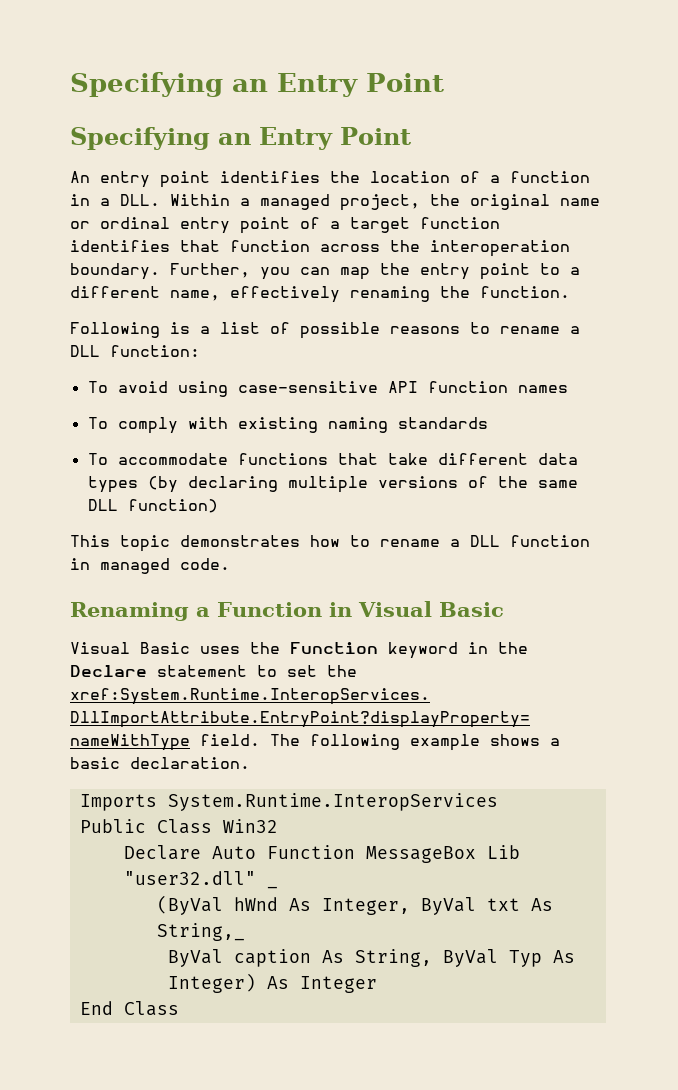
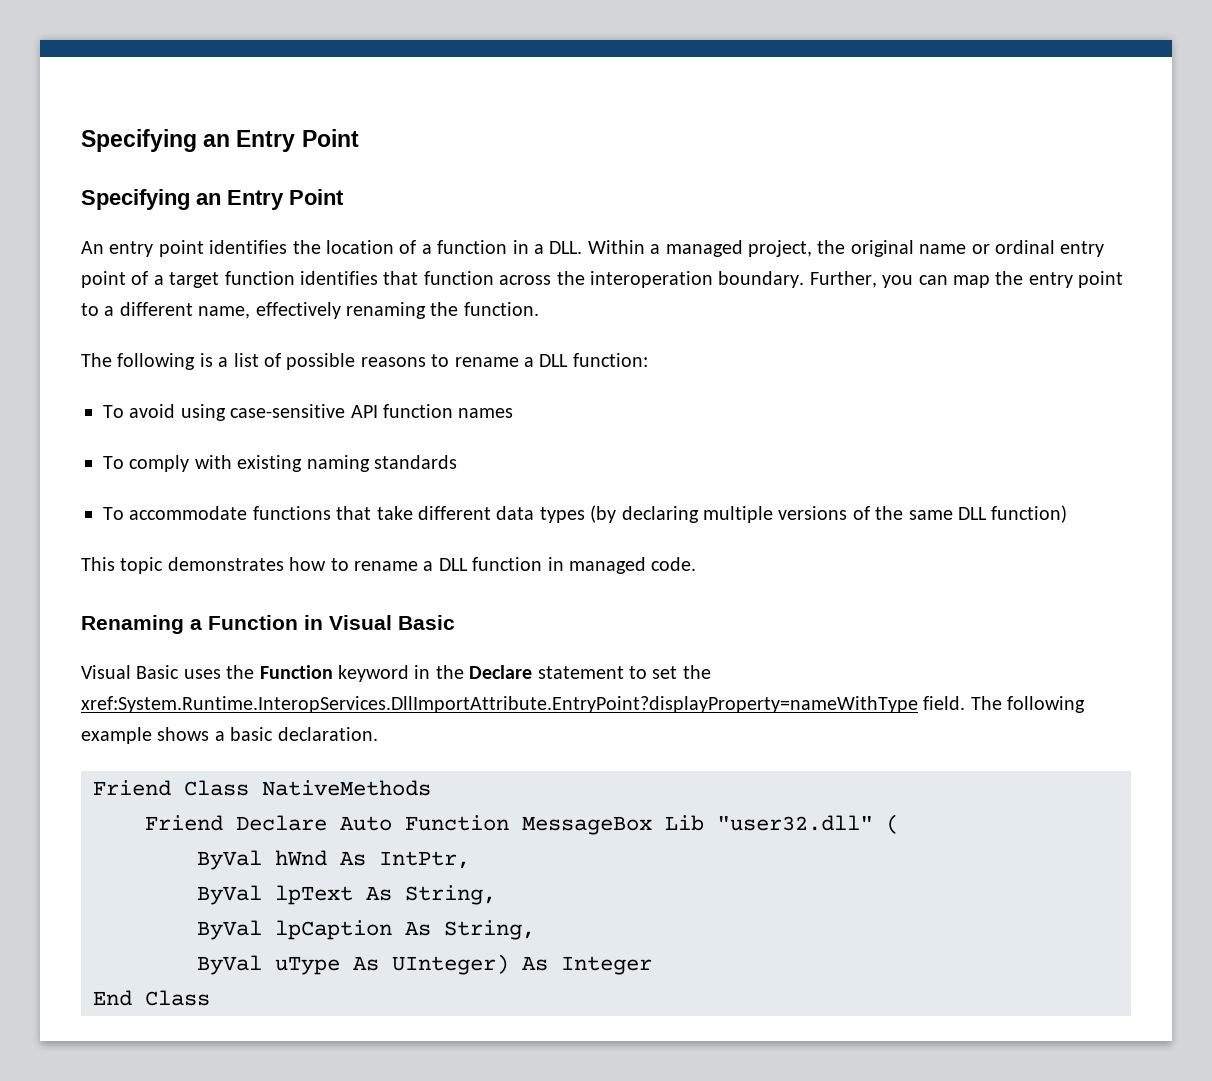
[70,322,160,338] Following -> [81,353,196,370] The following
[79,793,498,811] [79,819,278,834] Imports System.Runtime.InteropServices // Public Class Win32 // -> [93,780,431,796] [145,815,223,831] Friend Class NativeMethods // Friend
[266,885,278,889] [156,895,553,915] [156,923,245,941] [167,949,575,967] [167,973,256,993] _ // (ByVal hWnd As Integer, ByVal txt As String,_ // ByVal caption As String, ByVal Typ As Integer) -> [886,814,899,834] [197,850,470,870] [197,885,496,905] [197,920,535,940] [197,954,509,975] ( // ByVal hWnd As IntPtr, // ByVal lpText As String, // ByVal lpCaption As String, // ByVal uType As UInteger)

